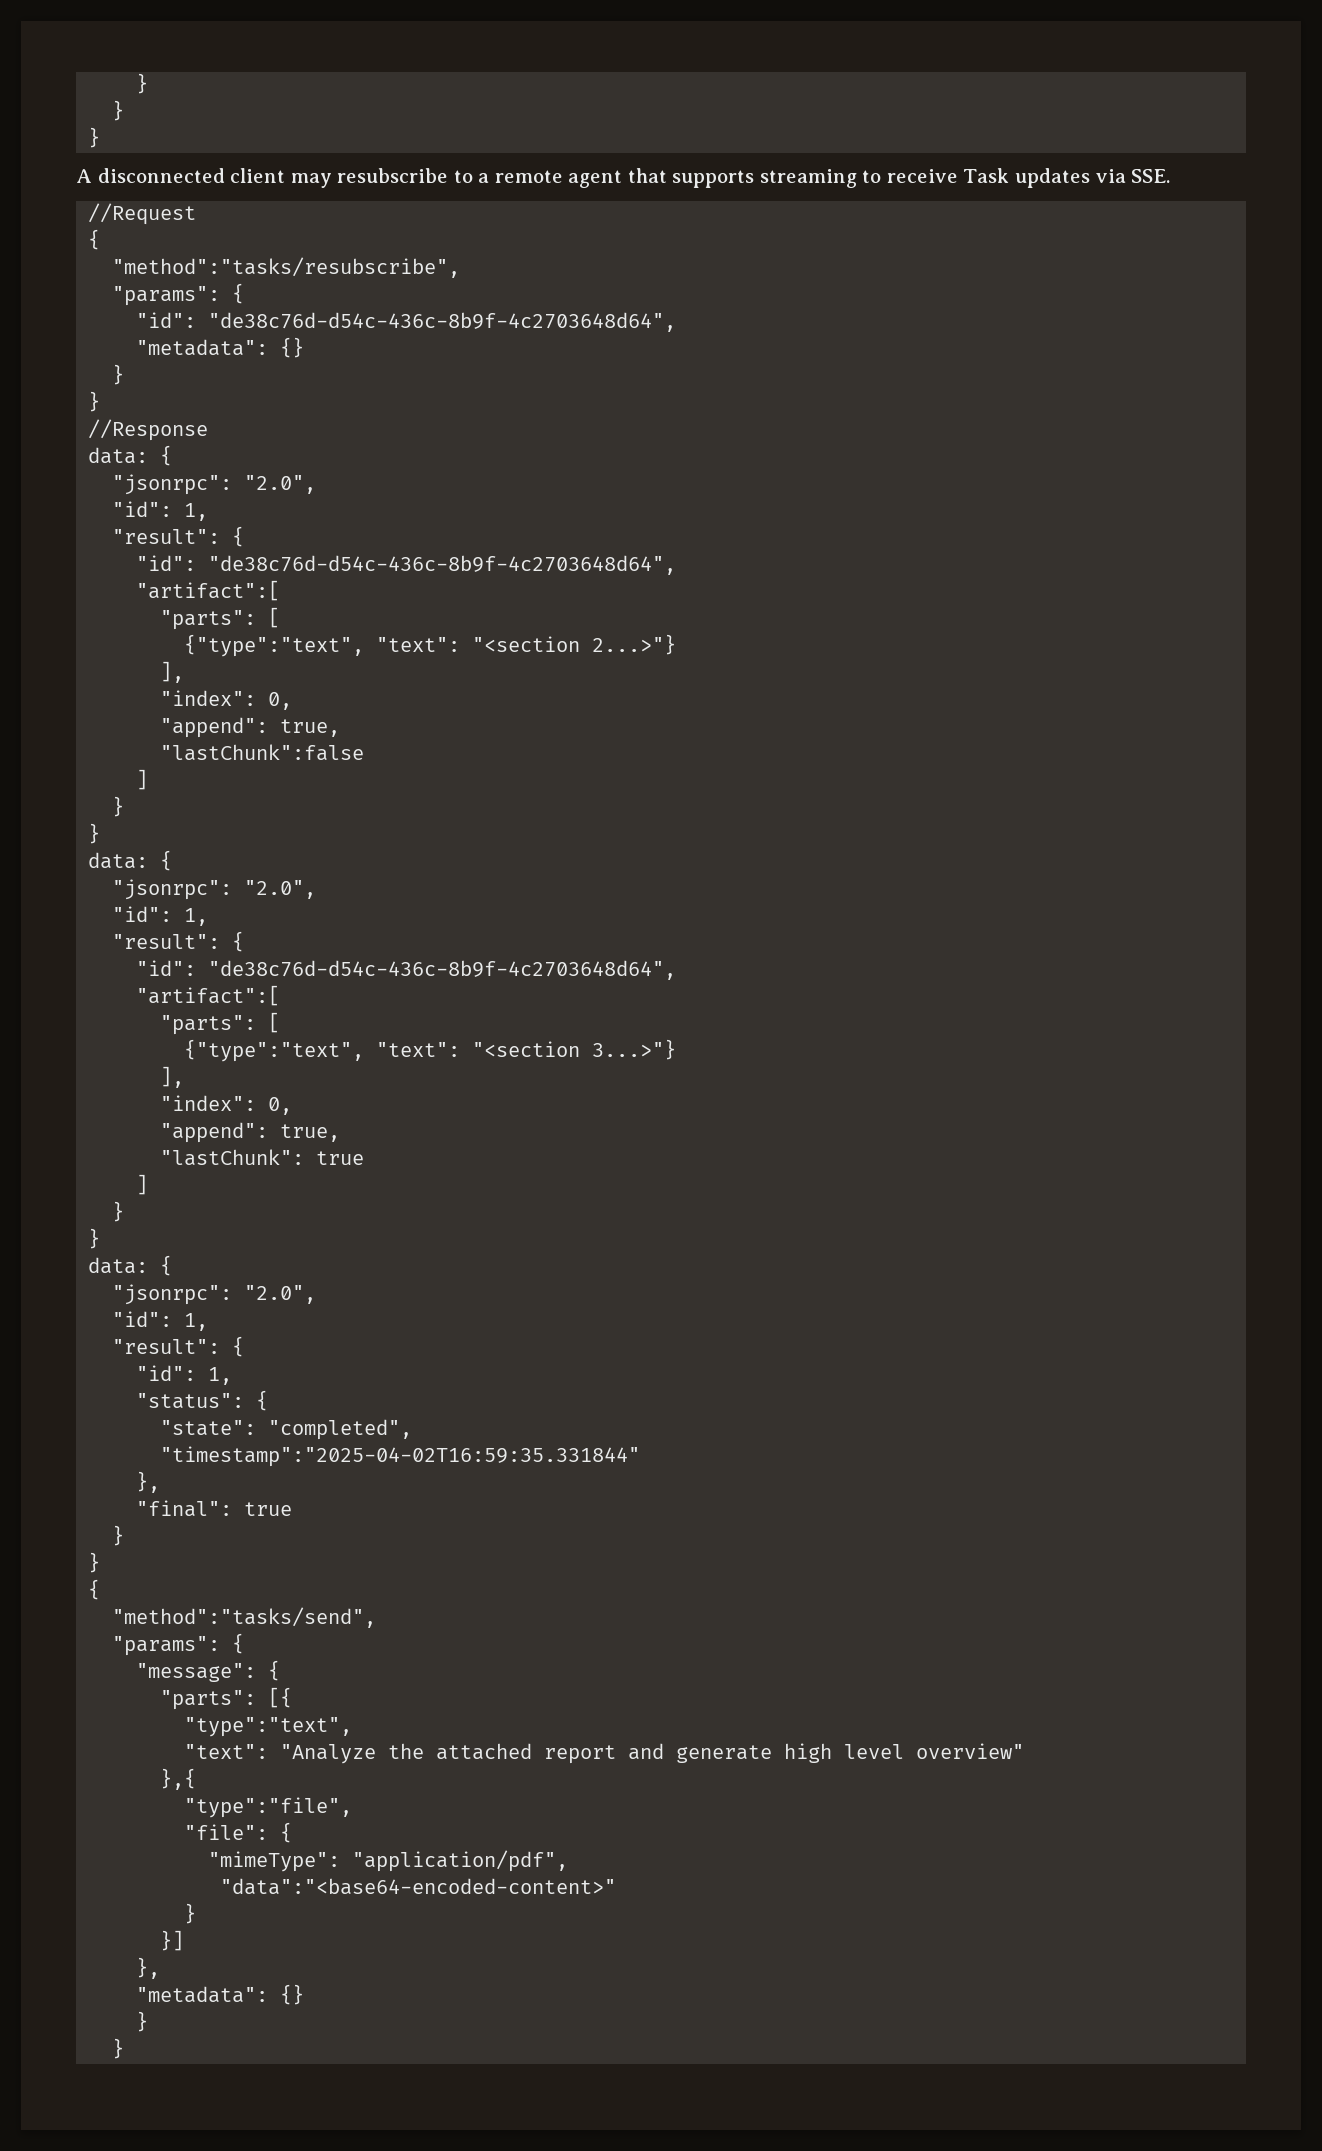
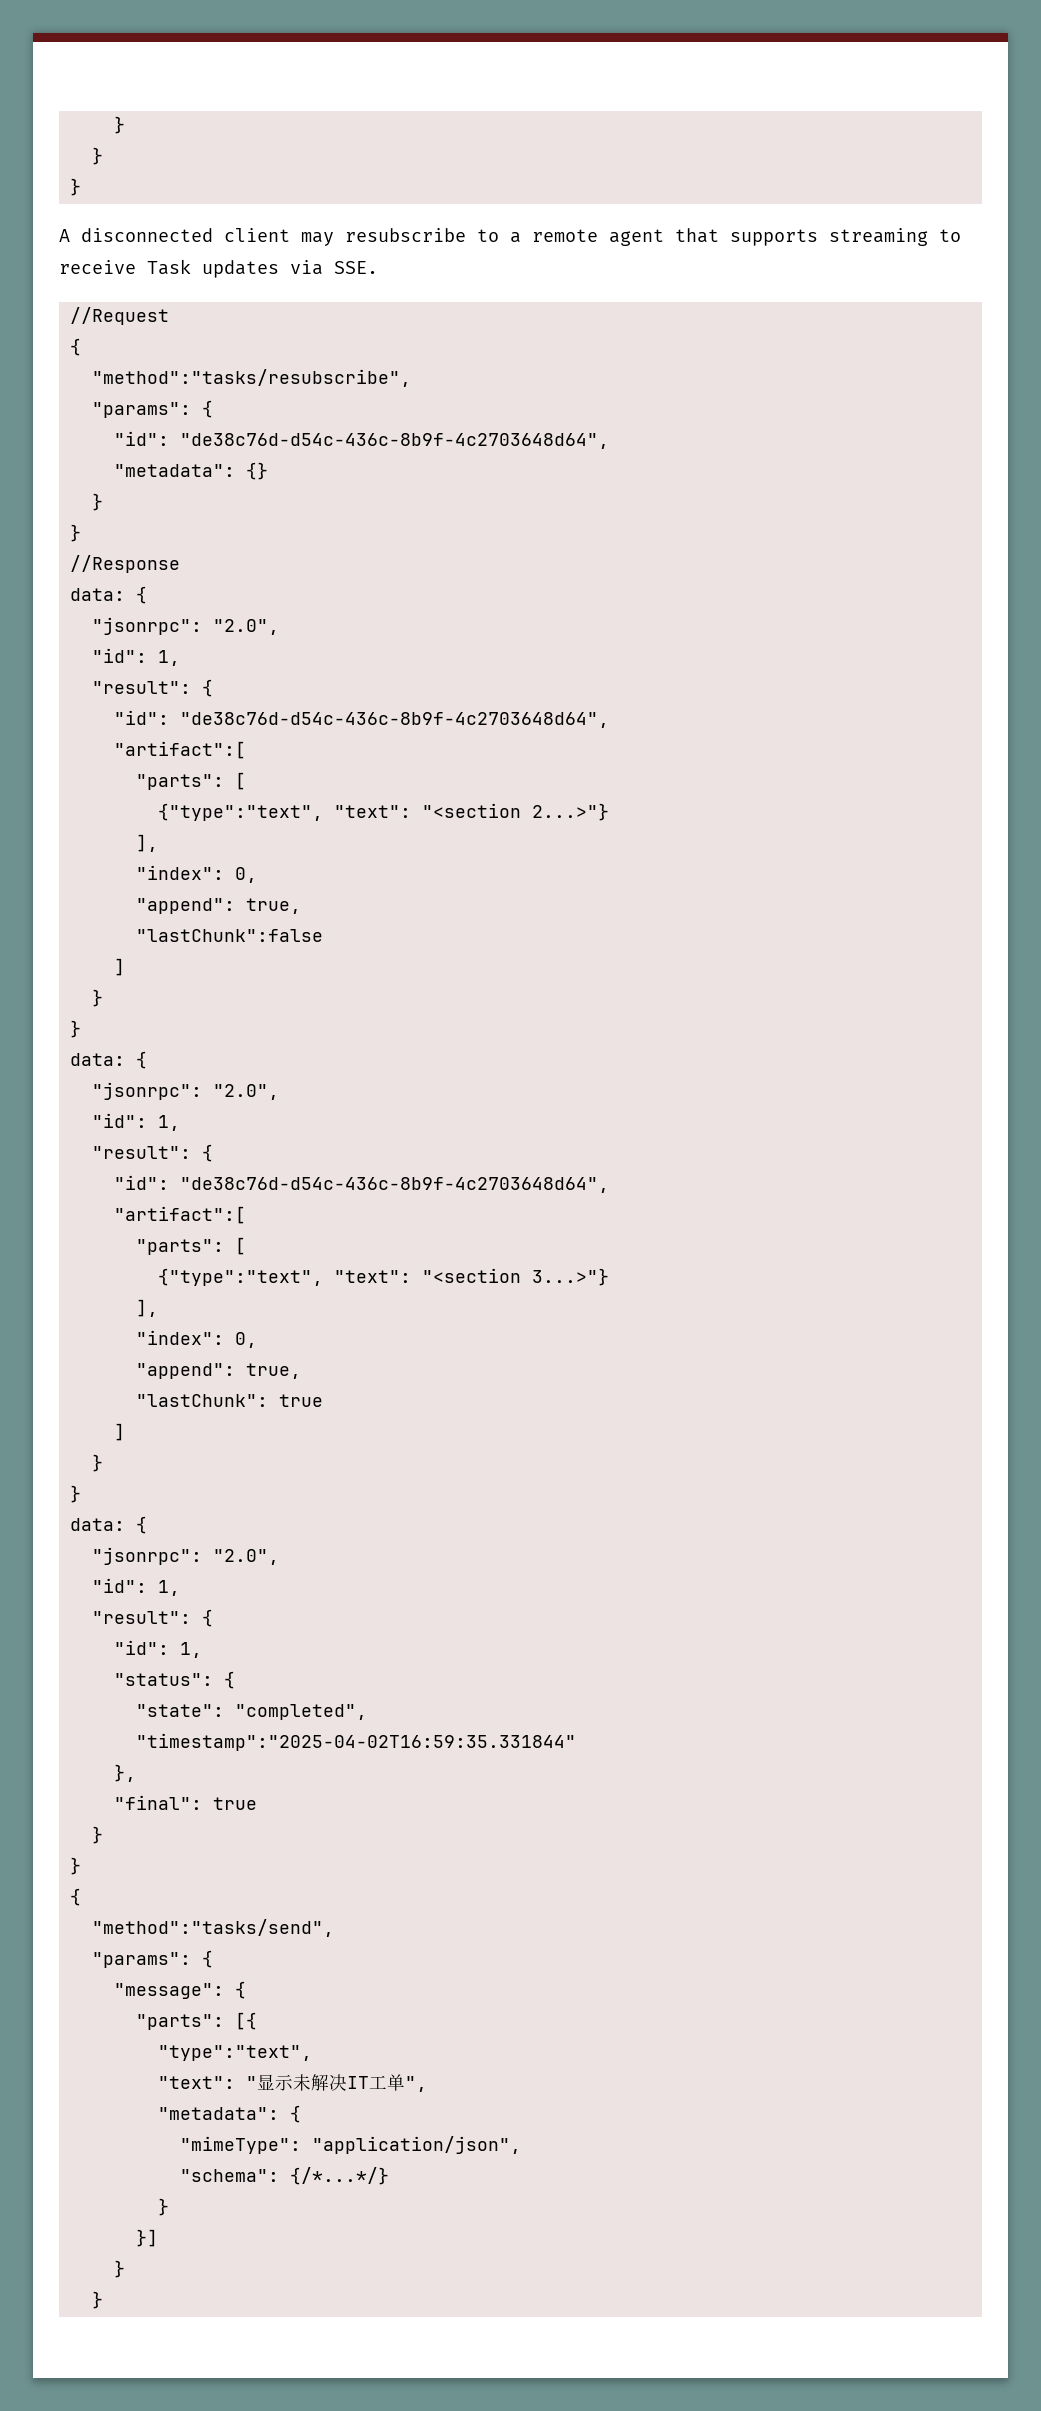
[280,1743,1025,1764] [160,1768,197,1790] [184,1797,353,1818] [184,1824,269,1840] "Analyze the attached report and generate high level overview" // },{ // "type":"file", // "file": -> [245,2074,427,2092] [157,2107,279,2120] "显示未解决IT工单", // "metadata":
[352,1850,569,1872] [220,1878,617,1895] "application/pdf", // "data":"<base64-encoded-content>" -> [311,2136,521,2154] [179,2167,389,2185] "application/json", // "schema": {/*...*/}
[136,1957,161,1979] [136,1984,305,2005] // }, // "metadata": {} -> (158, 2238) none

